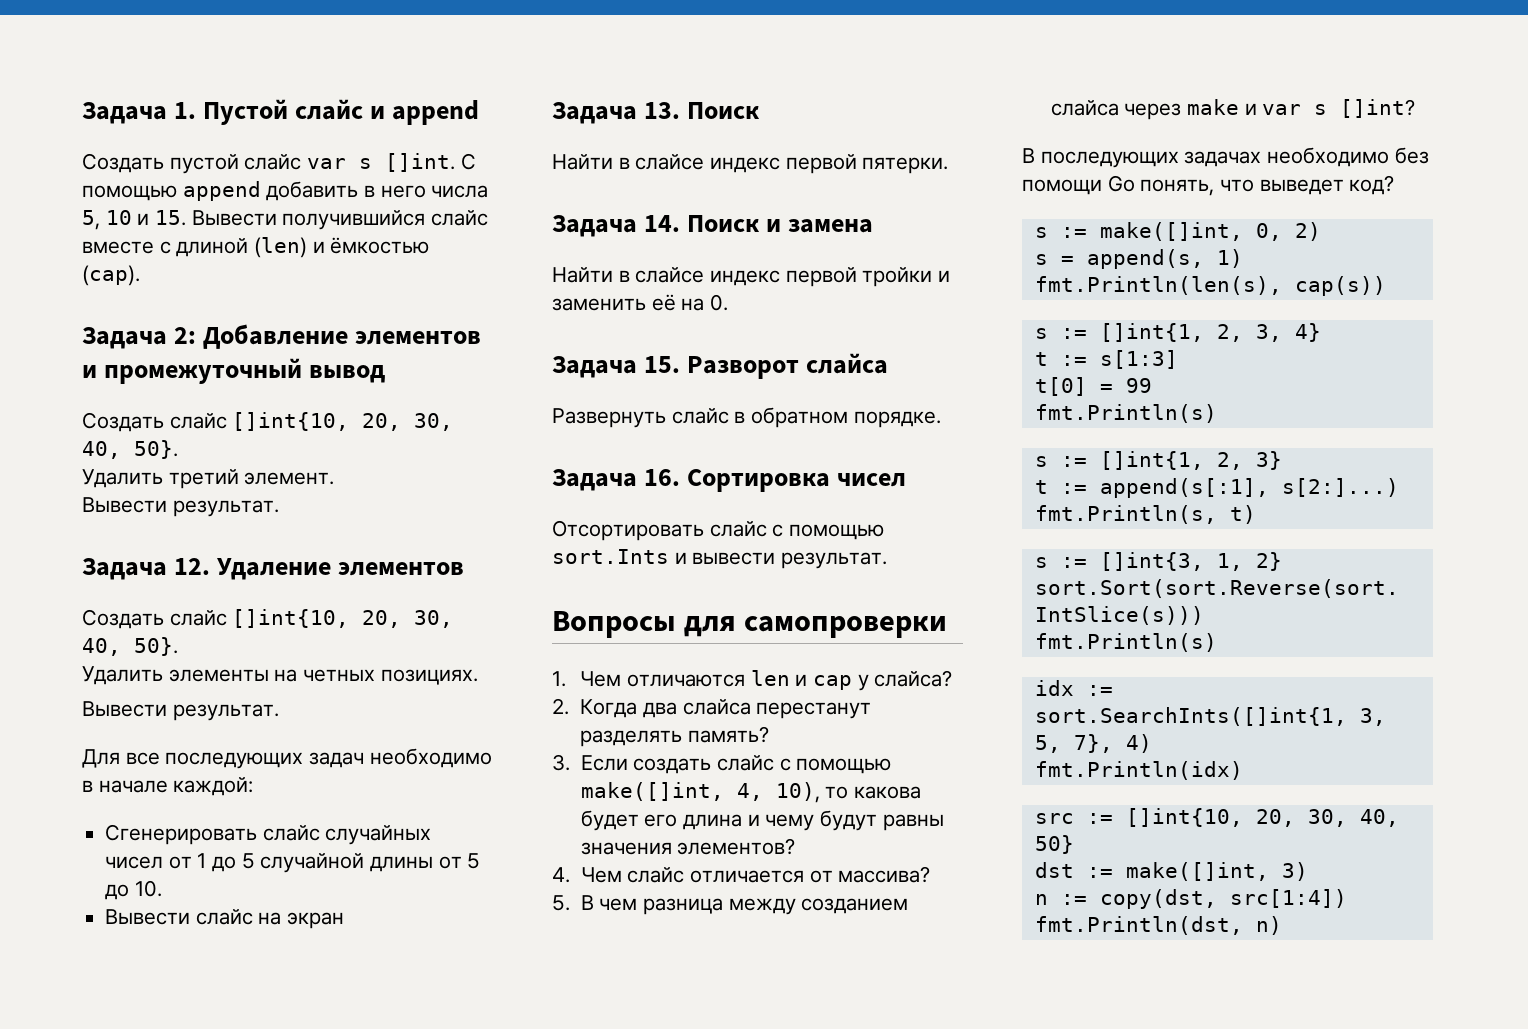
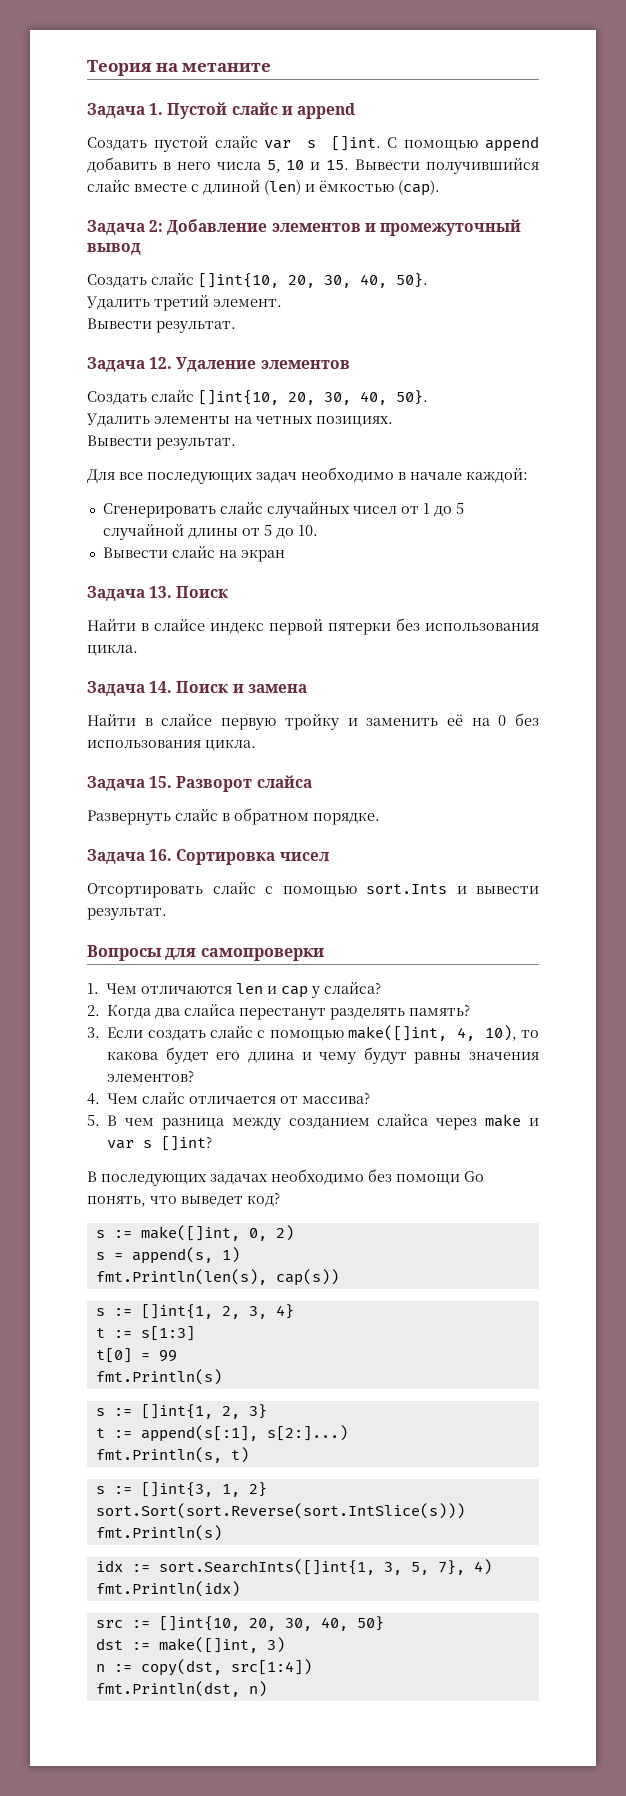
(82, 113) none -> [87,60,272,76] Теория на метаните //
[862,157,949,174] пятерки. -> [328,618,539,635] [87,644,138,656] пятерки без использования цикла.
[710,267,933,287] индекс первой тройки -> [221,714,339,730] первую тройку
[710,294,729,311] 0. -> [498,713,539,726] [87,739,256,751] 0 без использования цикла.

